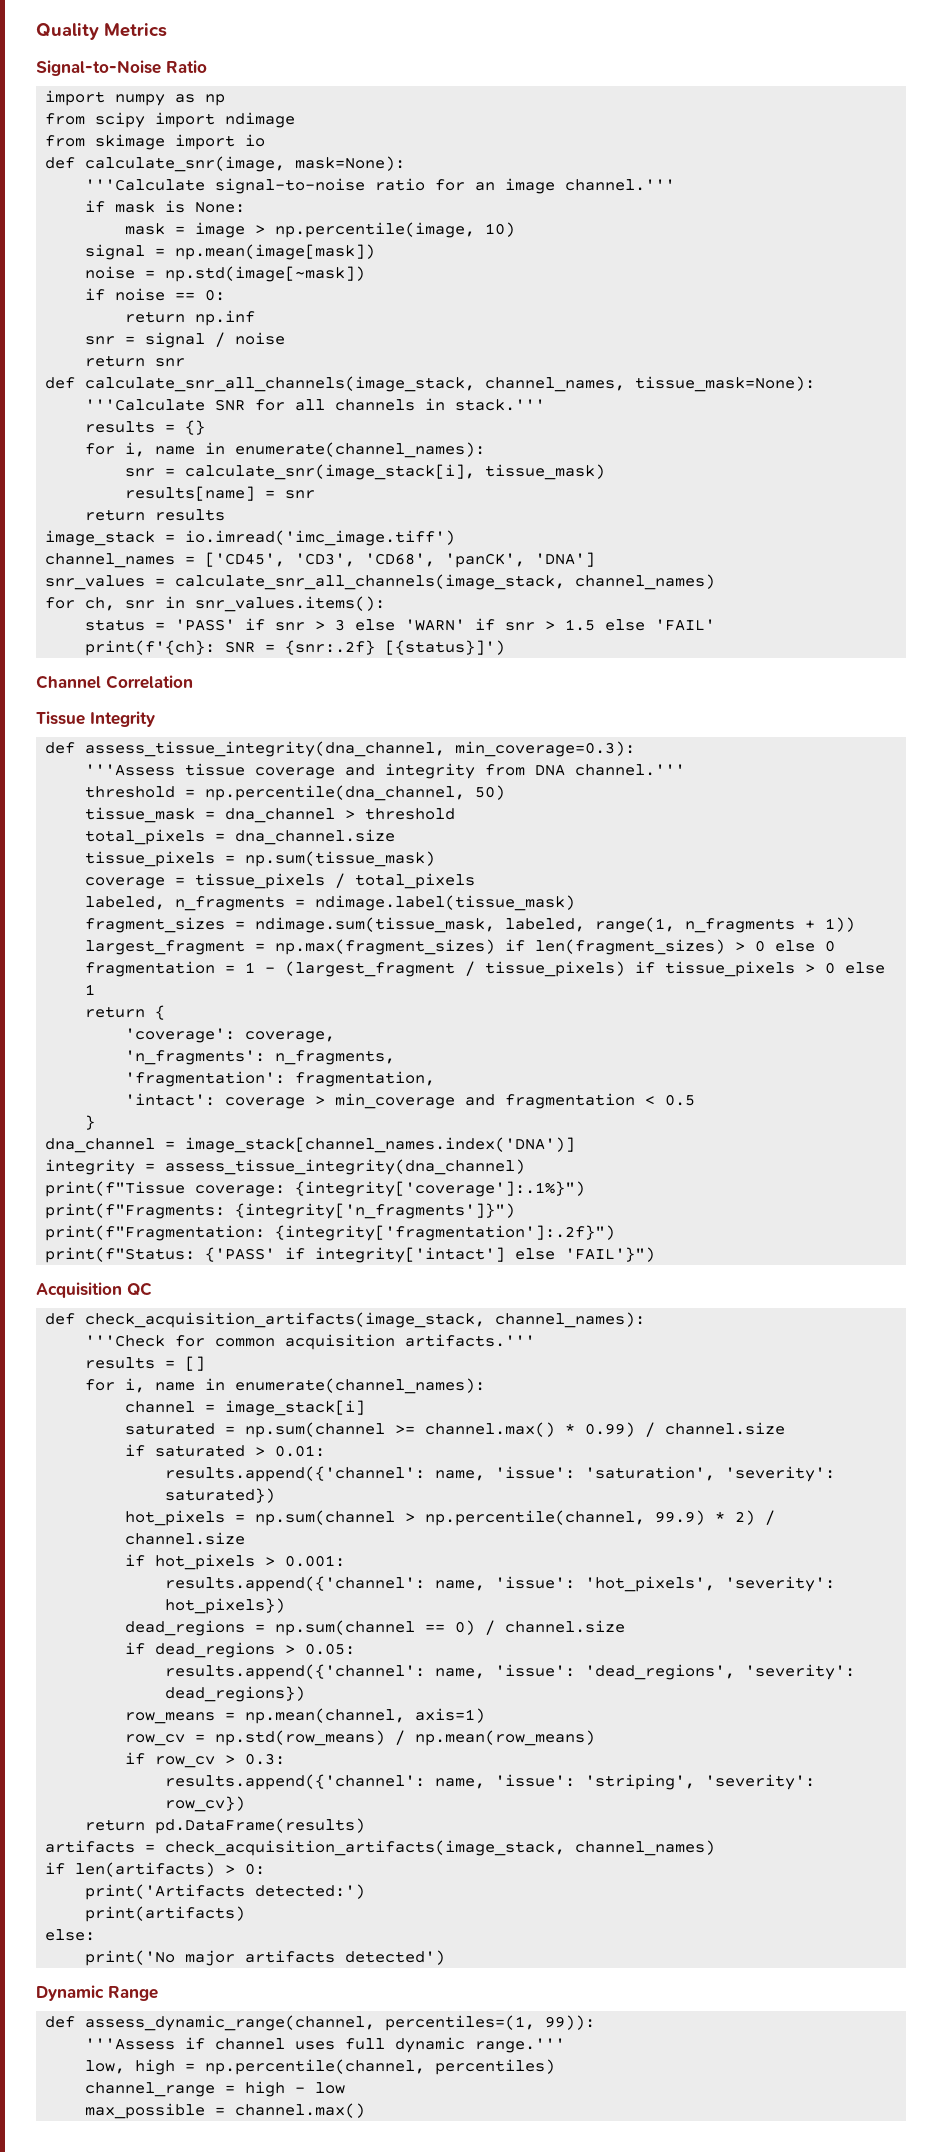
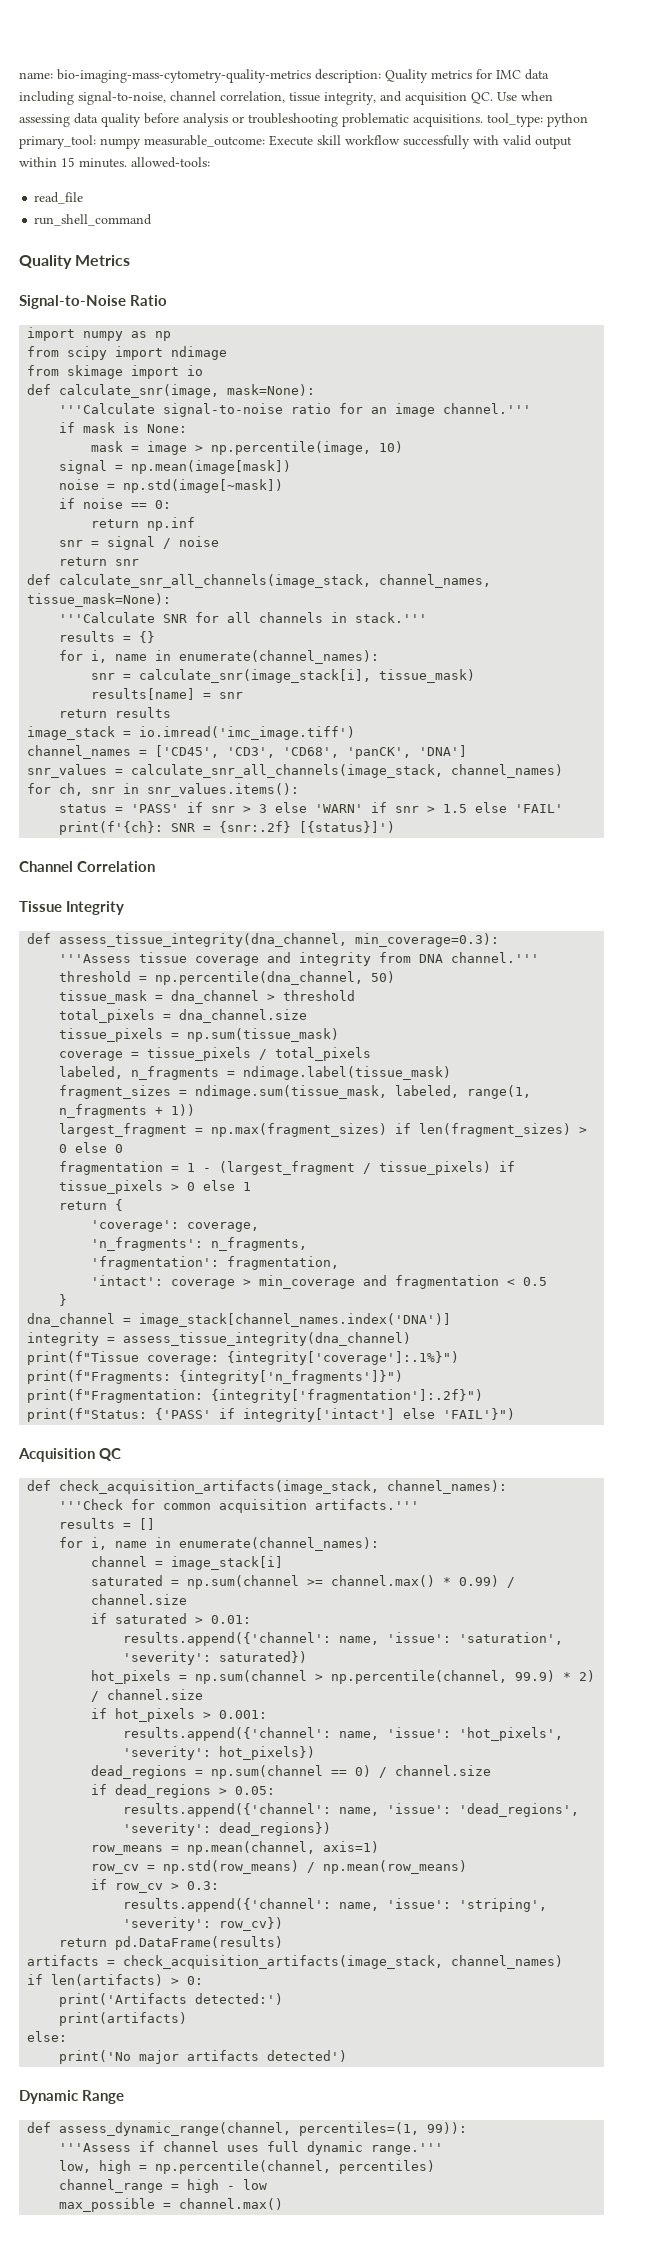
(36, 31) none -> [19,69,549,83] [19,91,553,105] [19,113,588,127] [19,135,572,149] [19,157,210,168] [34,192,84,204] [34,214,153,226] name: bio-imaging-mass-cytometry-quality-metrics description: Quality metrics for IMC data including signal-to-noise, channel correlation, tissue integrity, and acquisition QC. Use when assessing data quality before analysis or troubleshooting problematic acquisitions. tool_type: python primary_tool: numpy measurable_outcome: Execute skill workflow successfully with valid output within 15 minutes. allowed-tools: // read_file // run_shell_command //

